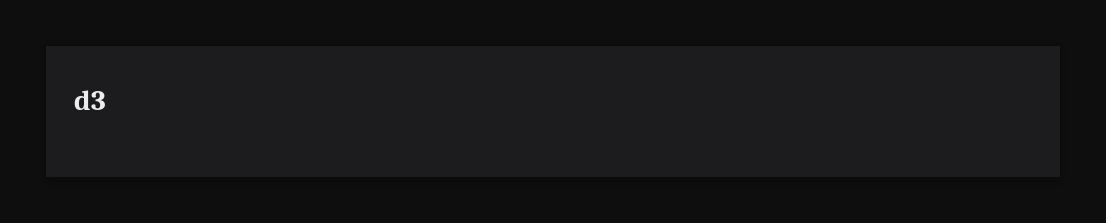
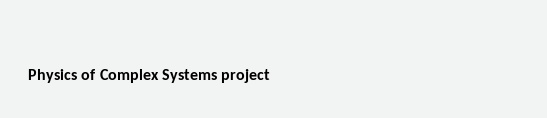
[74,90,106,110] d3 -> [28,69,271,83] Physics of Complex Systems project

